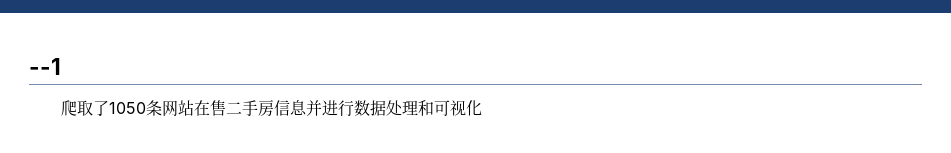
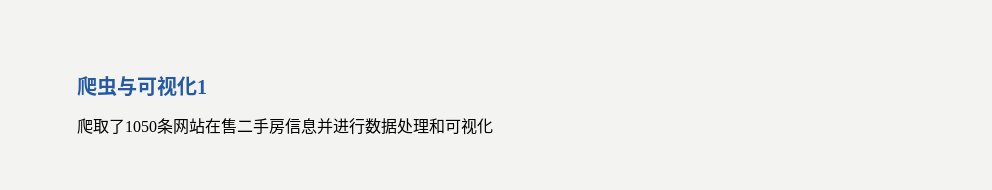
[29,58,61,75] --1 -> [77,76,207,97] 爬虫与可视化1

